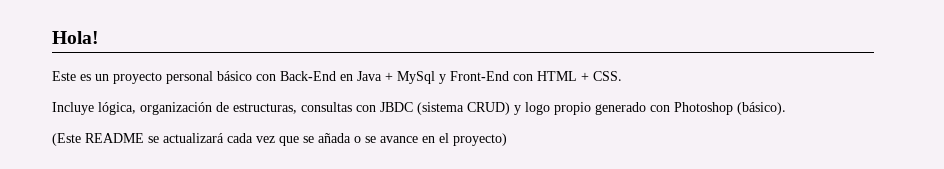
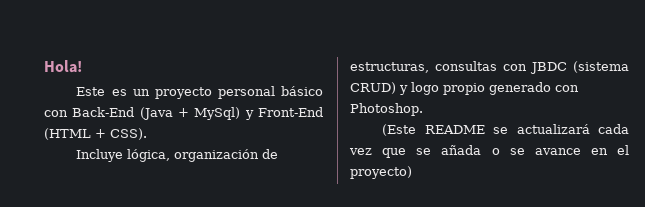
[340,71,622,84] en Java + MySql y Front-End con HTML + CSS. -> [139,107,323,120] [44,128,147,140] (Java + MySql) y Front-End (HTML + CSS).
[674,102,786,115] Photoshop (básico). -> [350,103,423,116] Photoshop.

